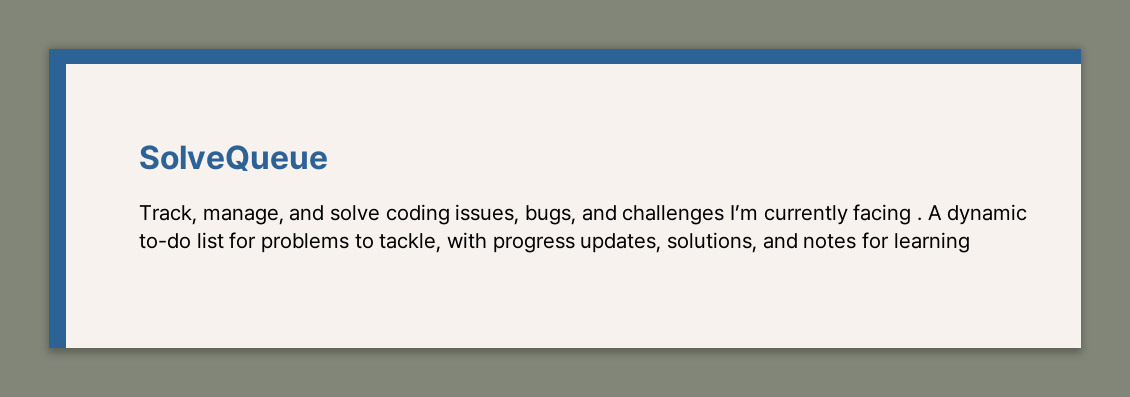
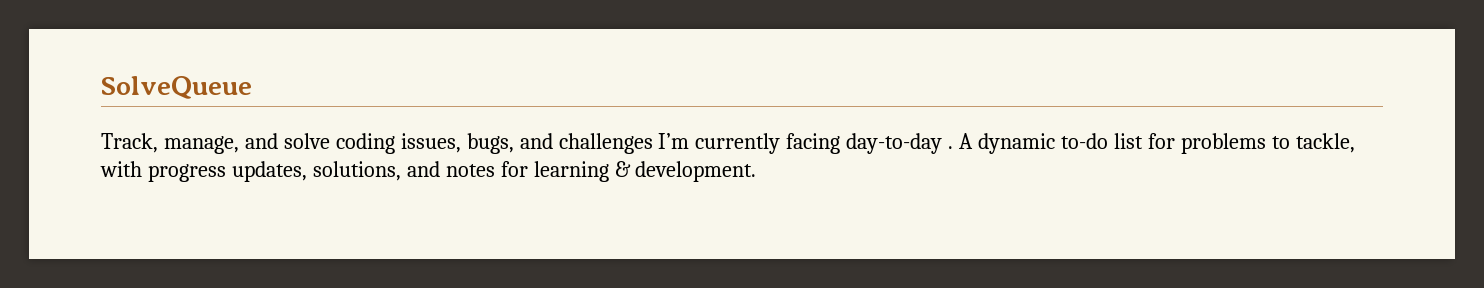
(912, 214) none -> [846,133,943,154] day-to-day
(970, 242) none -> [614,161,757,182] & development.

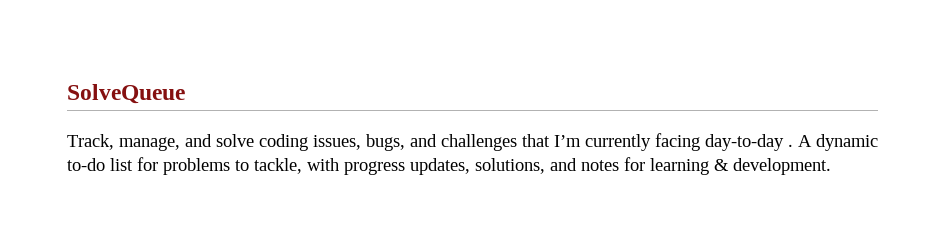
(653, 143) none -> [522,134,550,147] that

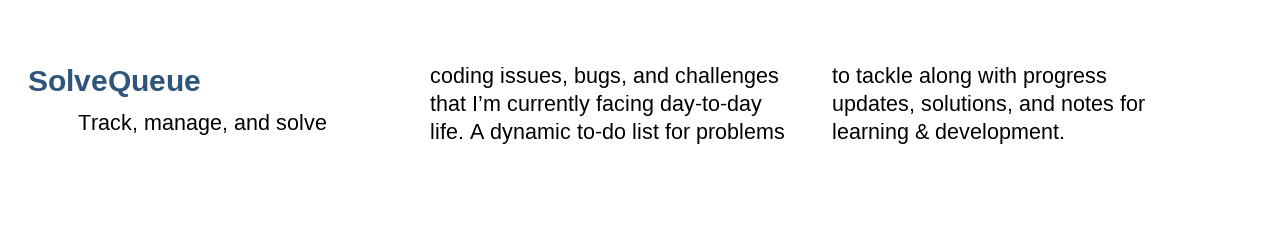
[788,144,793,147] . -> [430,123,464,139] life.
[254,158,302,174] tackle, -> [856,67,972,88] tackle along

